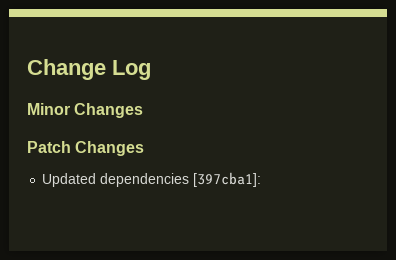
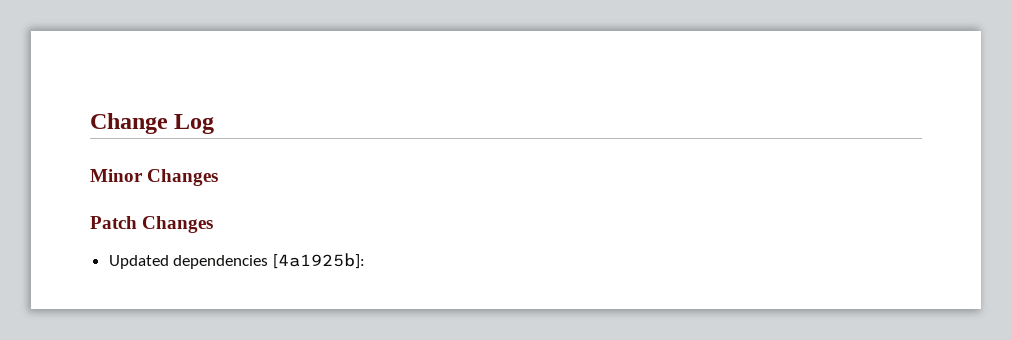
[193,172,262,187] [397cba1]: -> [272,253,365,269] [4a1925b]:

